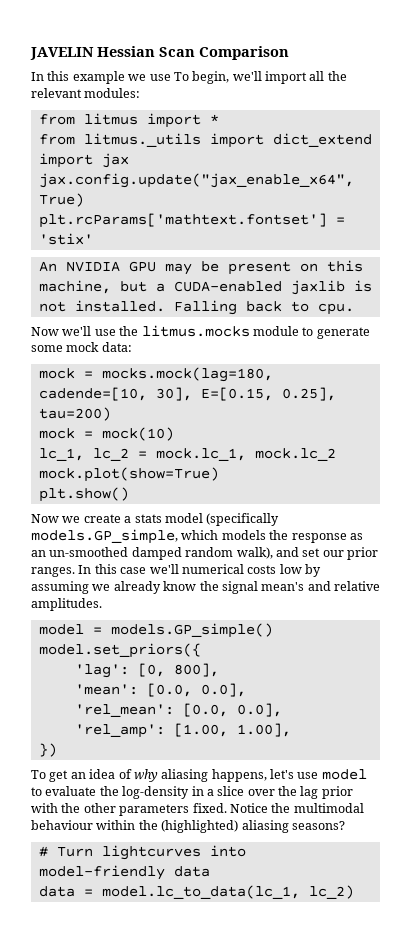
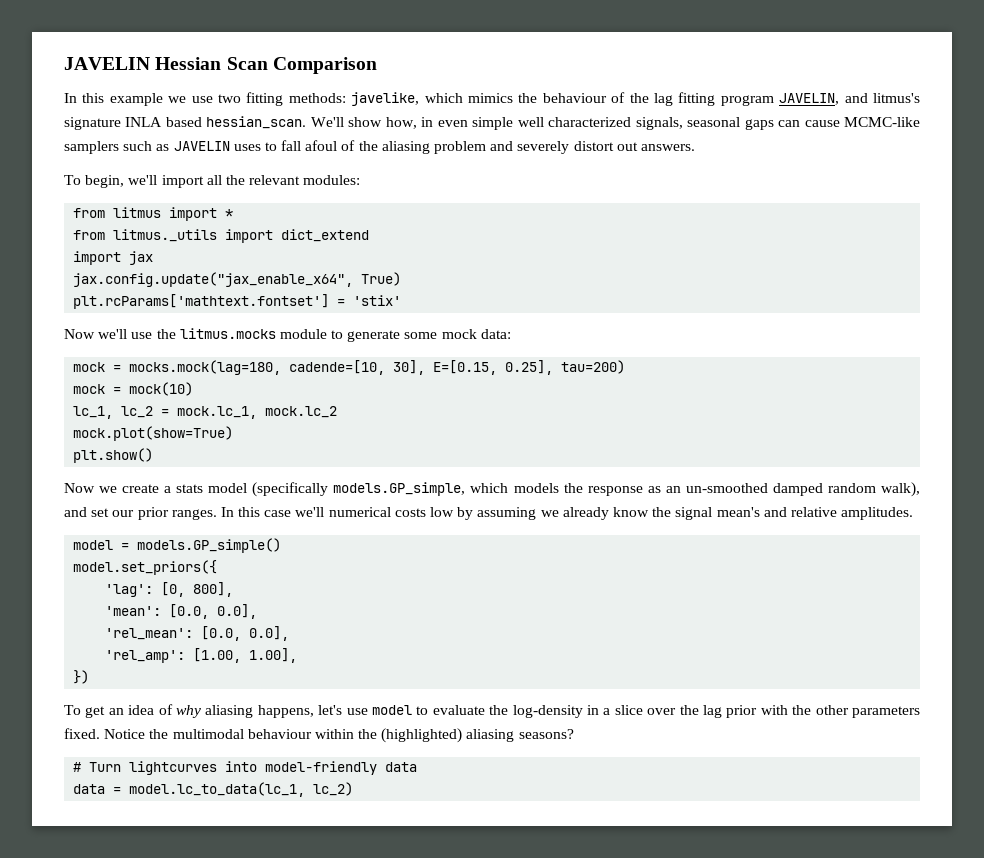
(171, 77) none -> [218,92,920,106] [64,116,921,130] [64,140,695,154] two fitting methods: javelike, which mimics the behaviour of the lag fitting program JAVELIN, and litmus's signature INLA based hessian_scan. We'll show how, in even simple well characterized signals, seasonal gaps can cause MCMC-like samplers such as JAVELIN uses to fall afoul of the aliasing problem and severely distort out answers. //
[38,260,363,275] [38,280,372,295] [38,300,354,315] // An NVIDIA GPU may be present on this machine, but a CUDA-enabled jaxlib is not installed. Falling back to cpu. -> (402, 300) none

